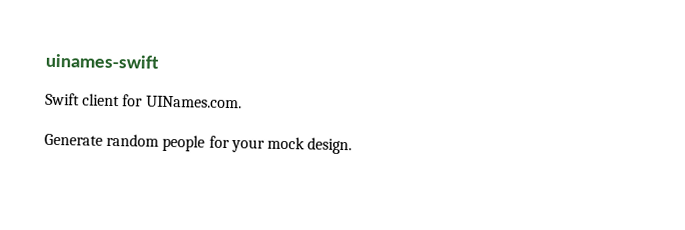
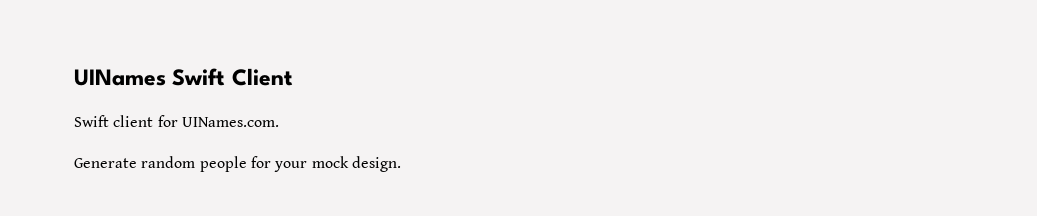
[45,53,160,69] uinames-swift -> [74,68,293,86] UINames Swift Client

